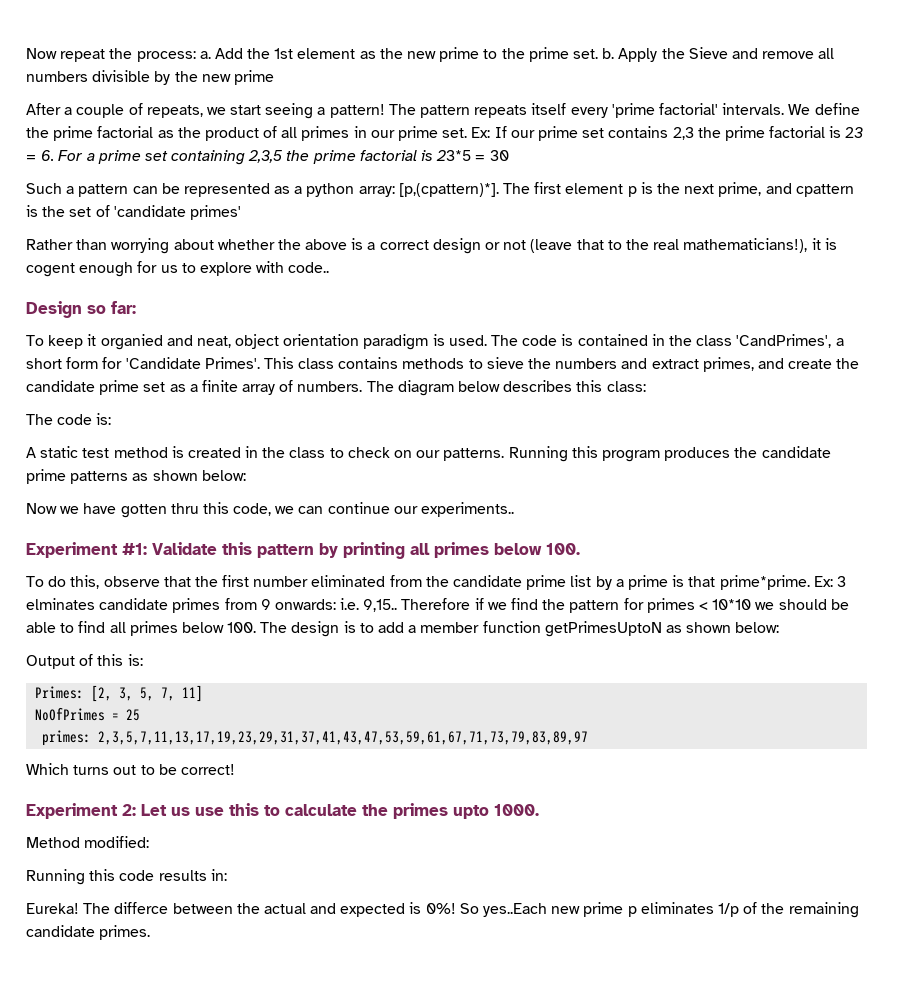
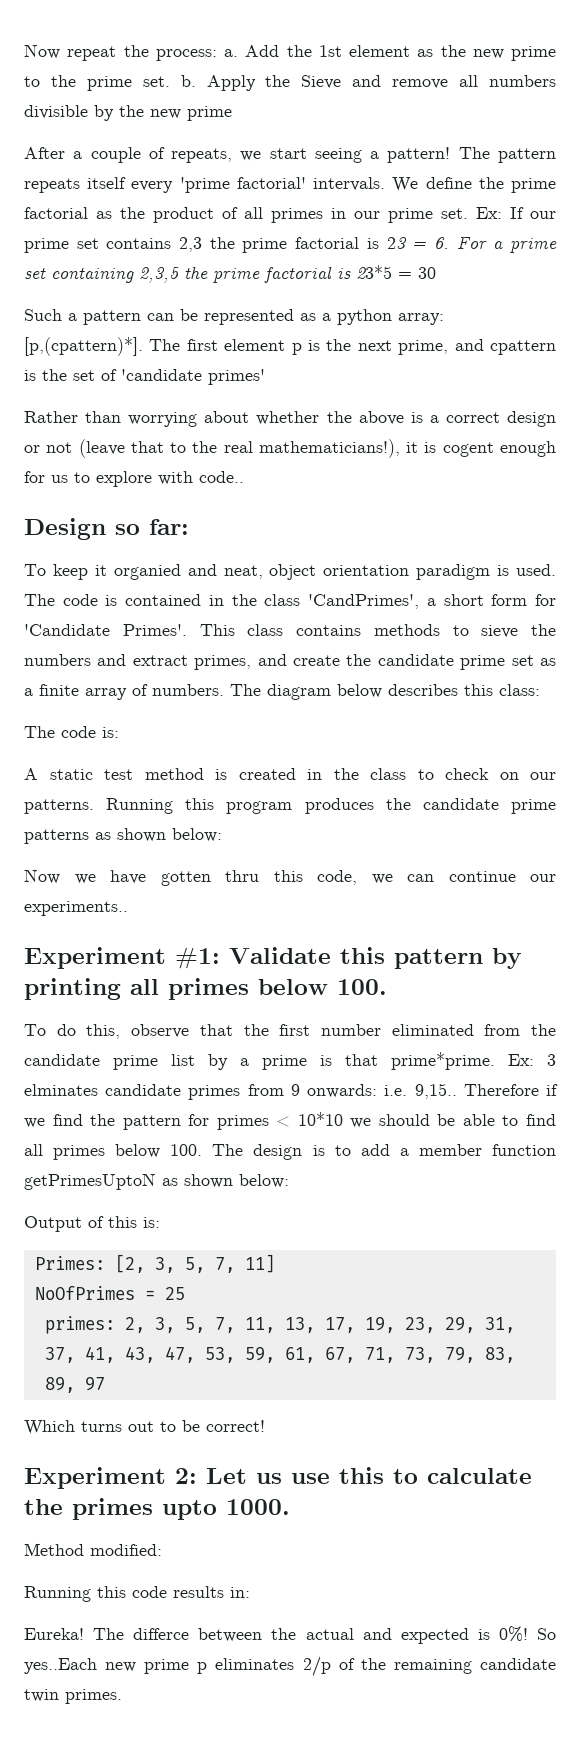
[98,731,589,745] 2,3,5,7,11,13,17,19,23,29,31,37,41,43,47,53,59,61,67,71,73,79,83,89,97 -> [124,1317,515,1333] [44,1346,515,1363] [44,1377,105,1393] 2, 3, 5, 7, 11, 13, 17, 19, 23, 29, 31, 37, 41, 43, 47, 53, 59, 61, 67, 71, 73, 79, 83, 89, 97
[717,903,739,917] 1/p -> [302,1656,331,1677] 2/p
(95, 931) none -> [24,1689,59,1702] twin

